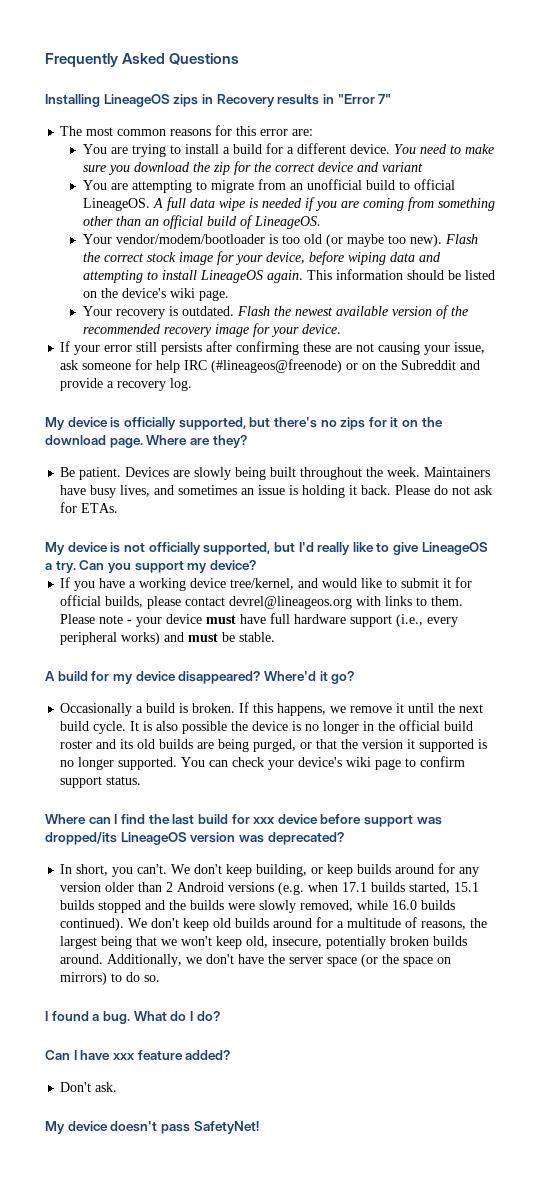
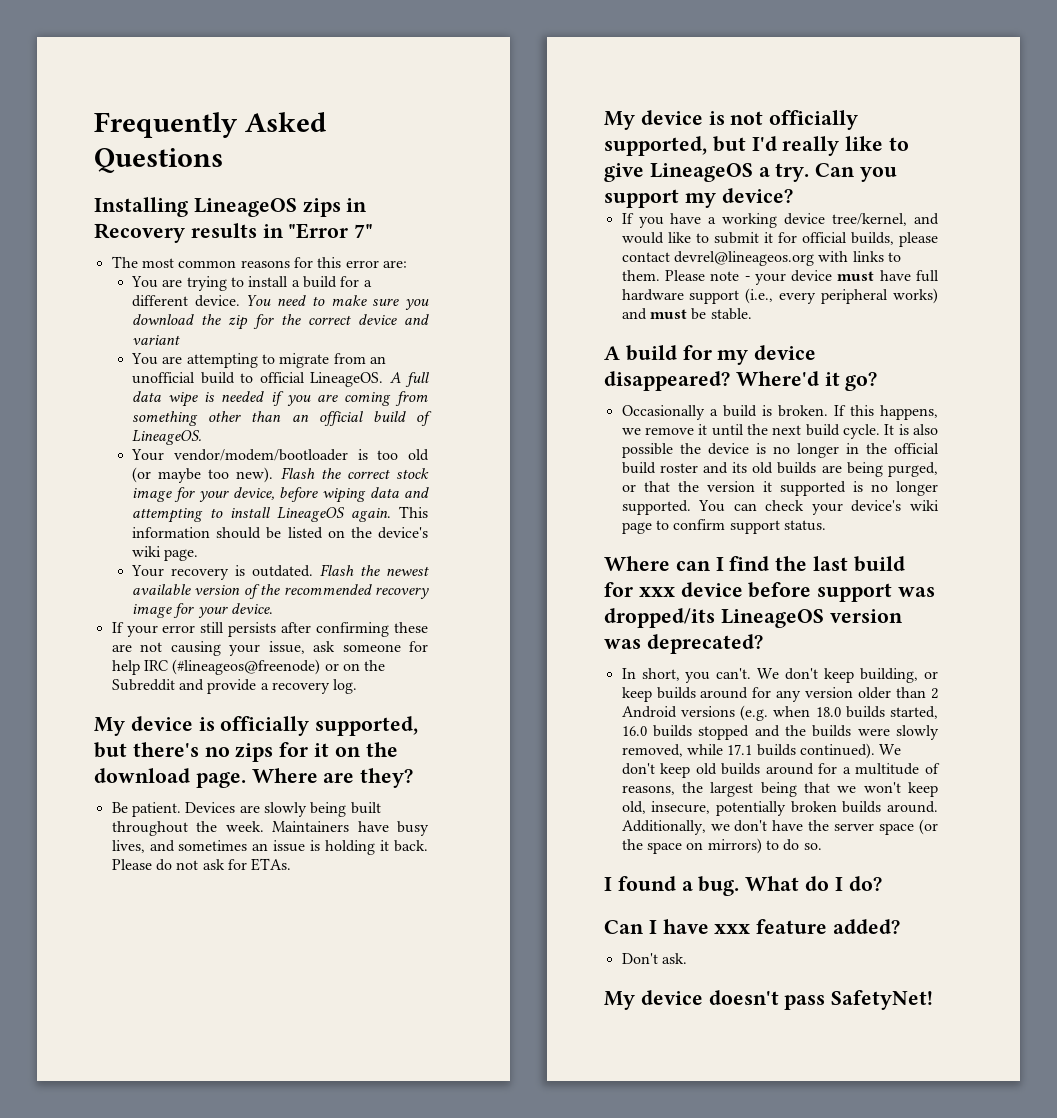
[342,882,368,892] 17.1 -> [815,707,841,717] 18.0
[454,882,480,892] 15.1 -> [621,726,647,736] 16.0
[392,900,418,910] 16.0 -> [727,744,753,755] 17.1

